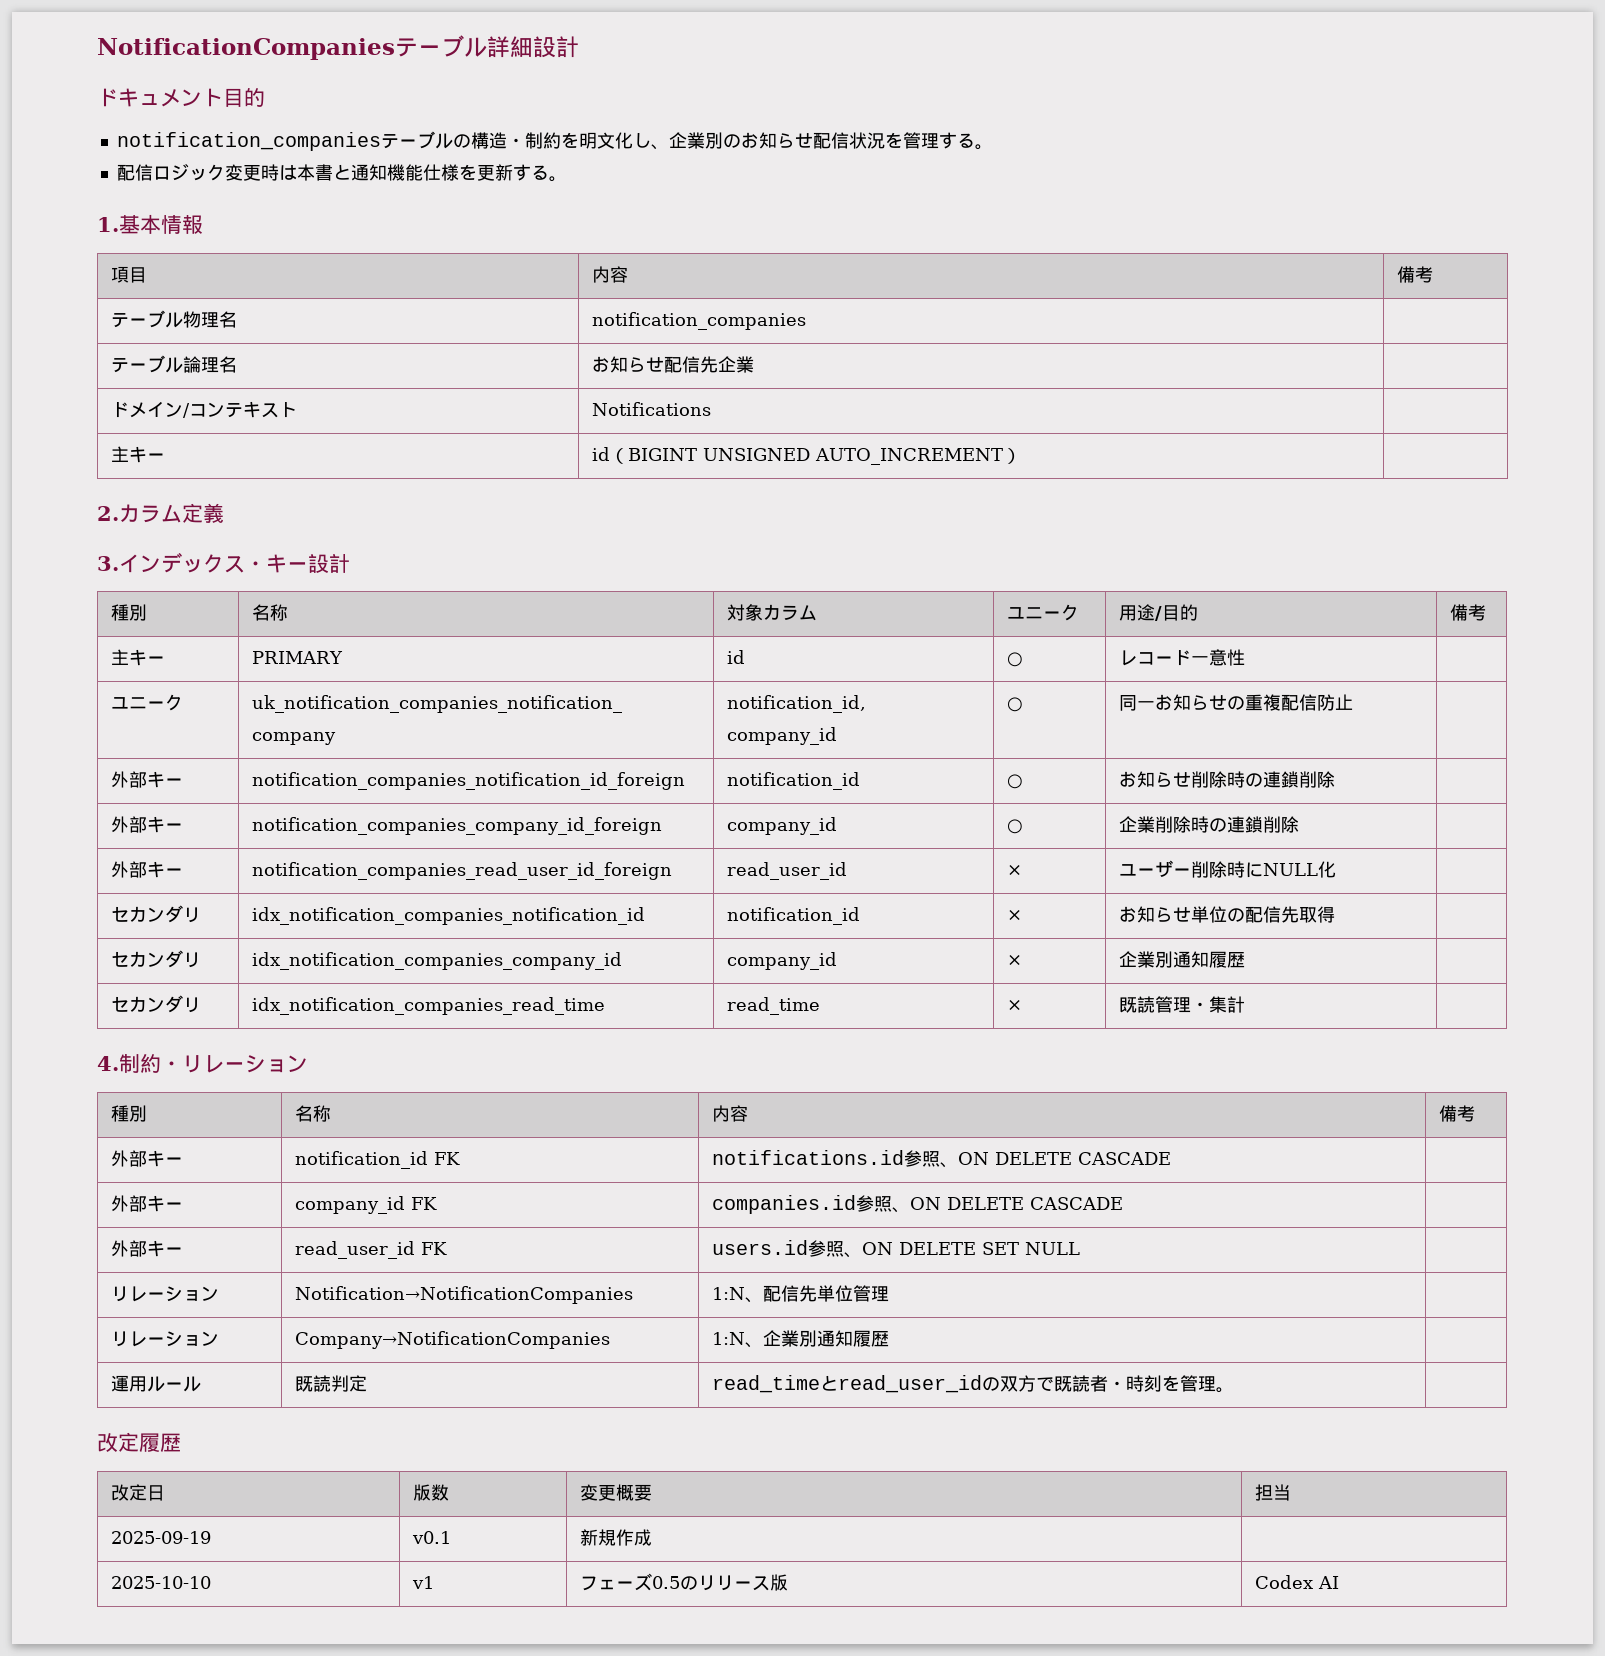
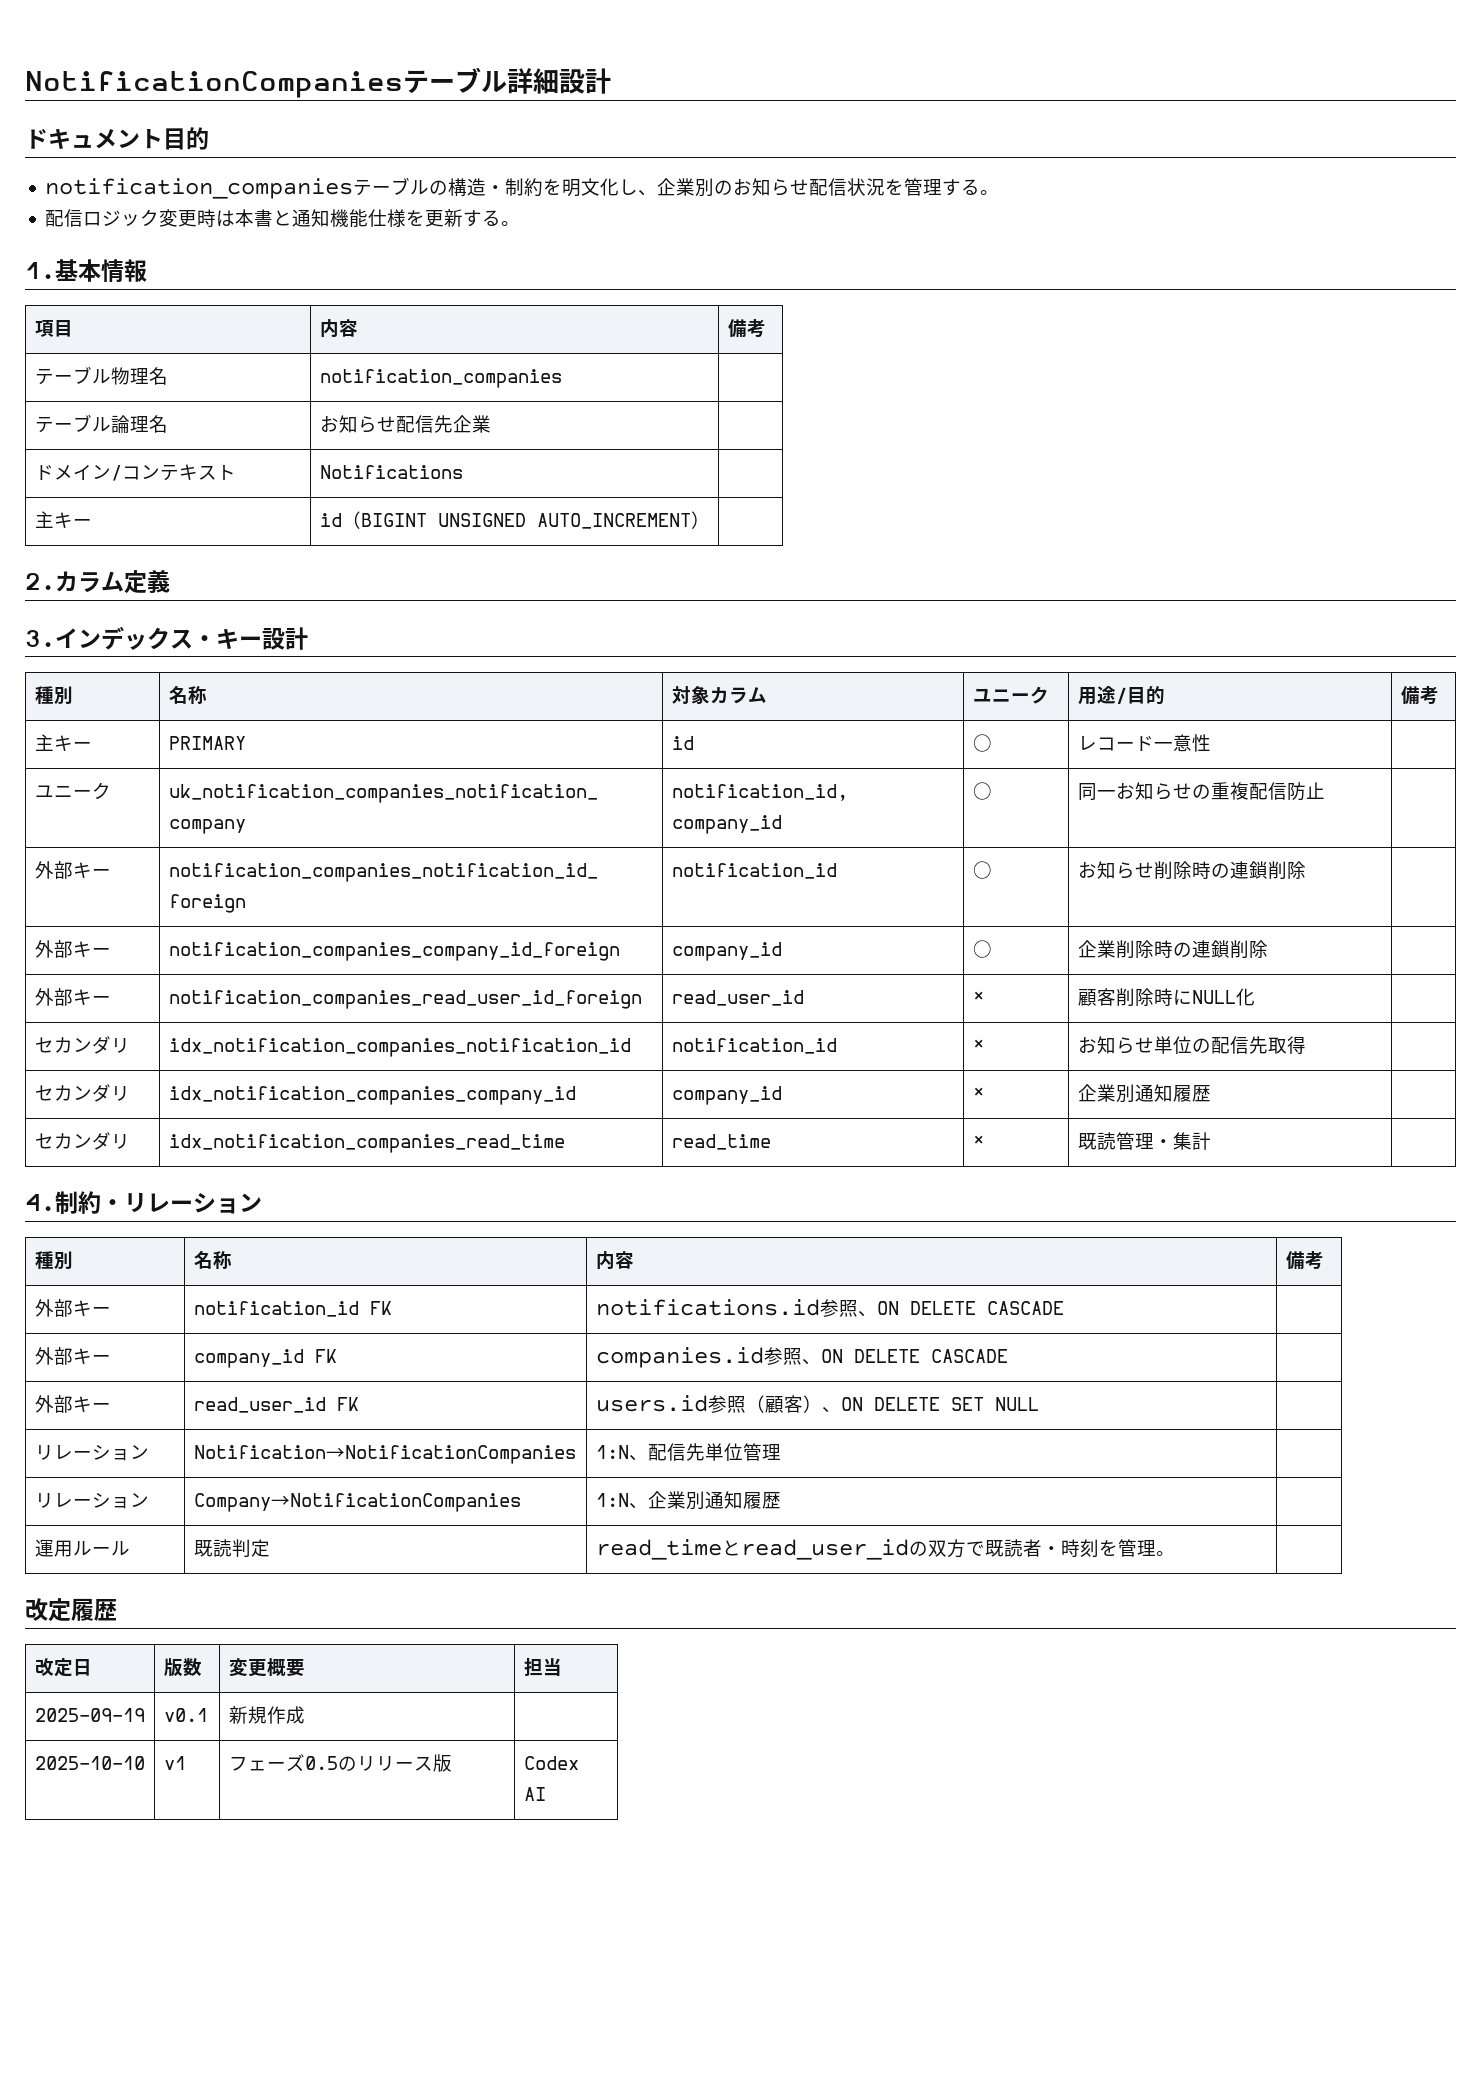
[1118,860,1191,877] ユーザー -> [1077,988,1116,1006] 顧客
(844, 1249) none -> [745,1395,822,1413] （顧客）

